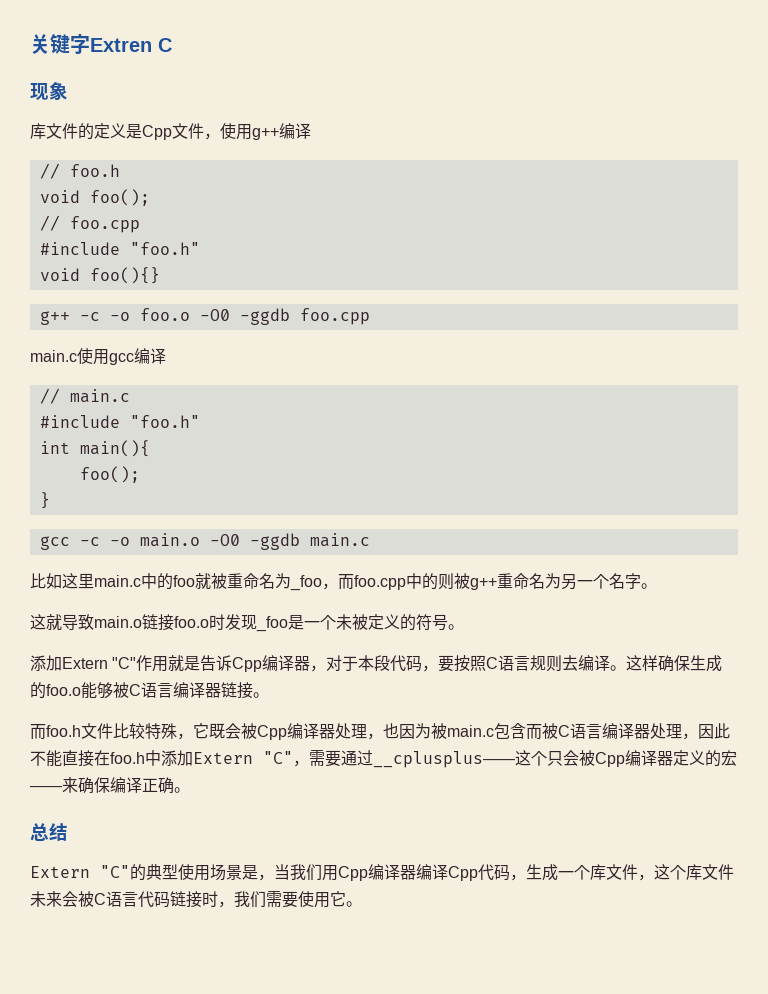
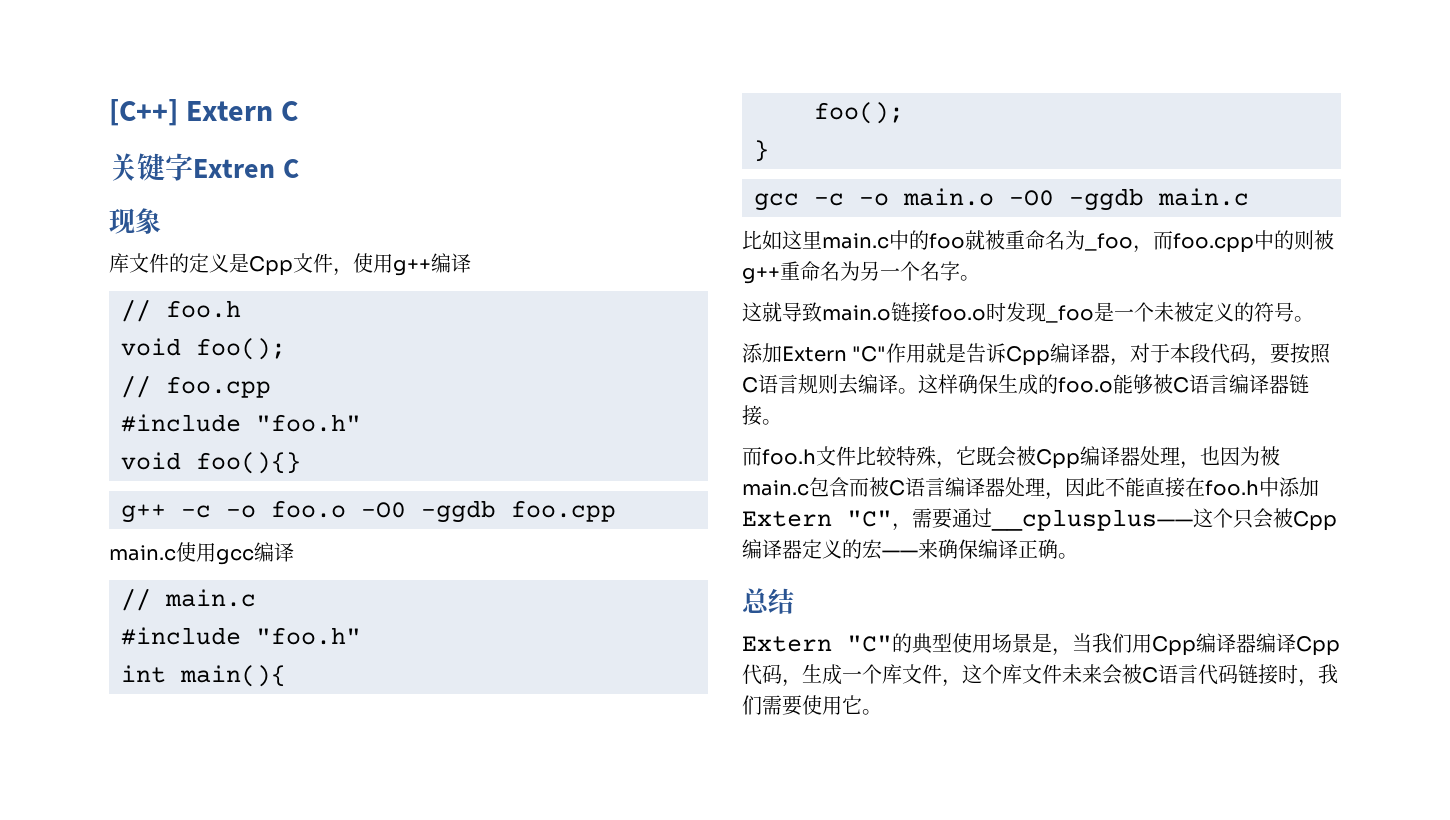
(30, 44) none -> [109,99,299,126] [C++] Extern C //

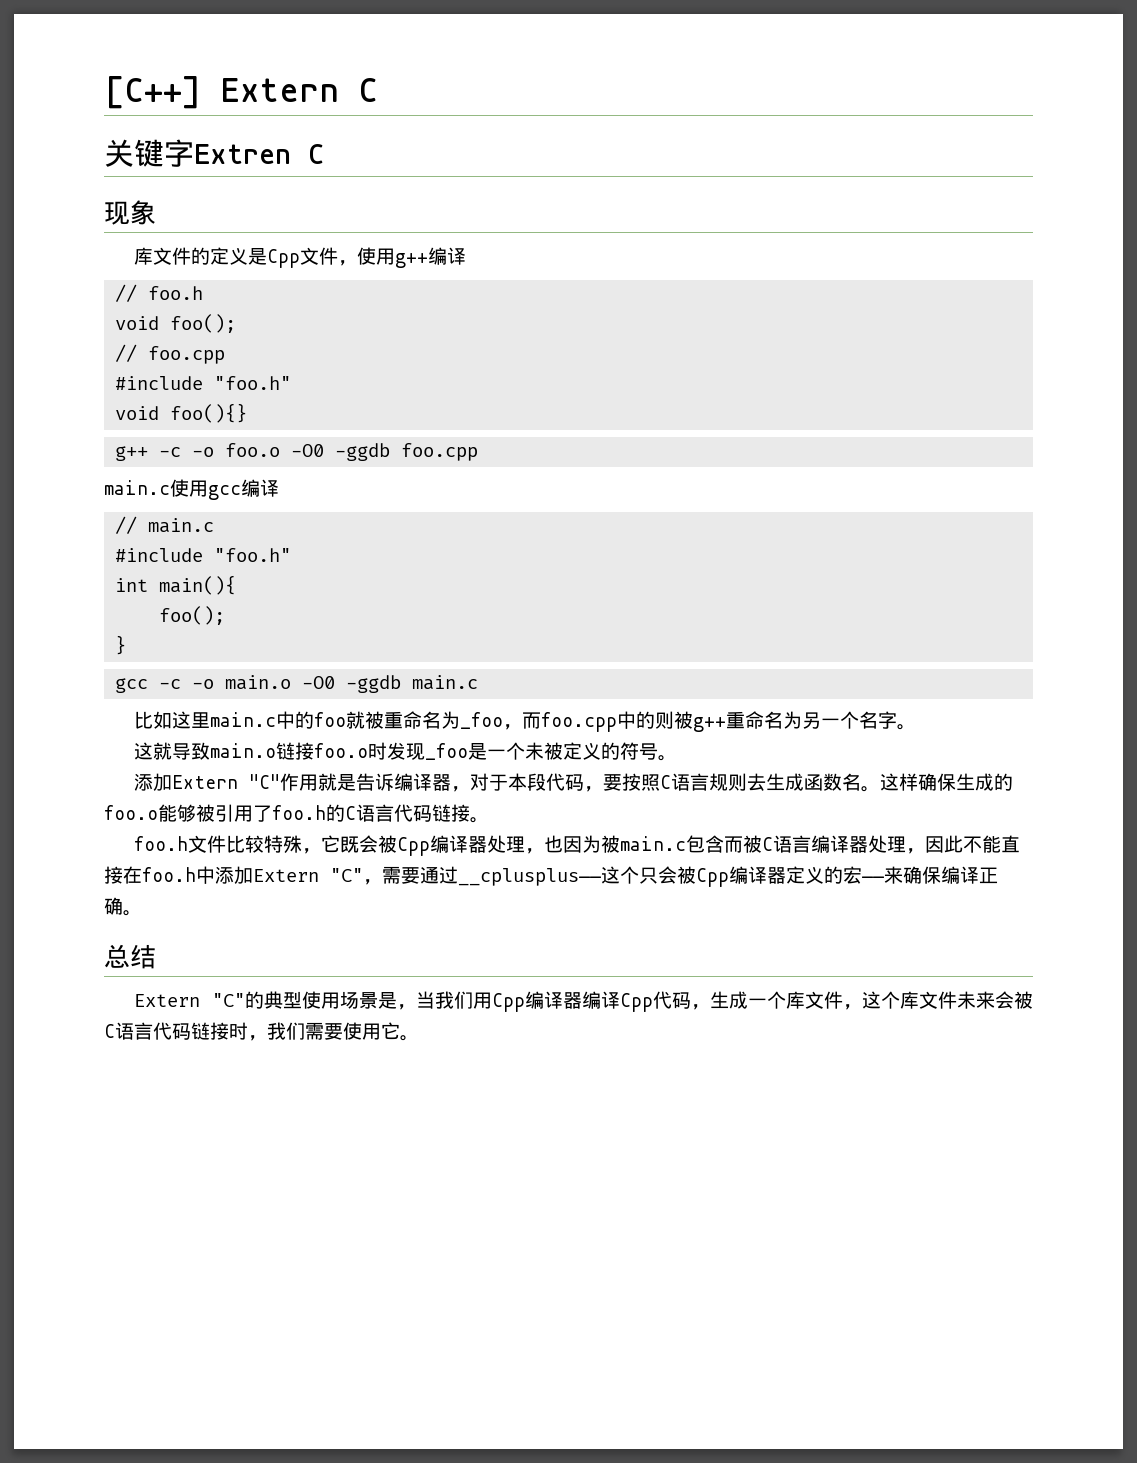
[1006,346,1051,366] Cpp -> (395, 782) none
[858,374,898,394] 编译 -> [766,773,862,791] 生成函数名
[1173,374,1289,394] C语言编译器 -> [215,804,432,822] 引用了foo.h的C语言代码
[742,447,762,466] 而 -> (489, 820) none

